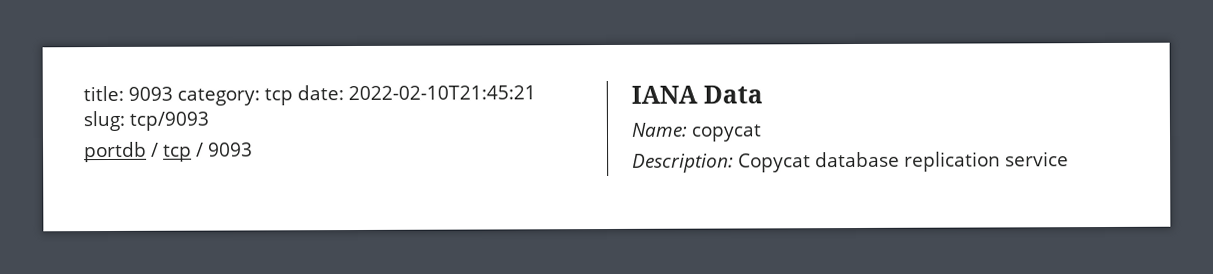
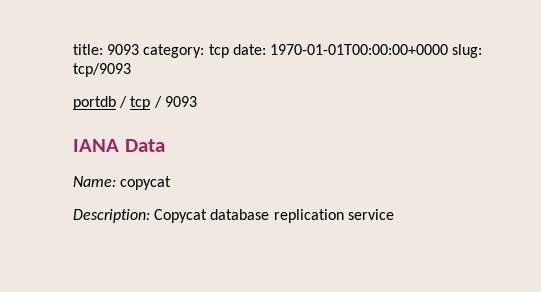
[348,85,536,101] 2022-02-10T21:45:21 -> [269,44,448,55] 1970-01-01T00:00:00+0000

